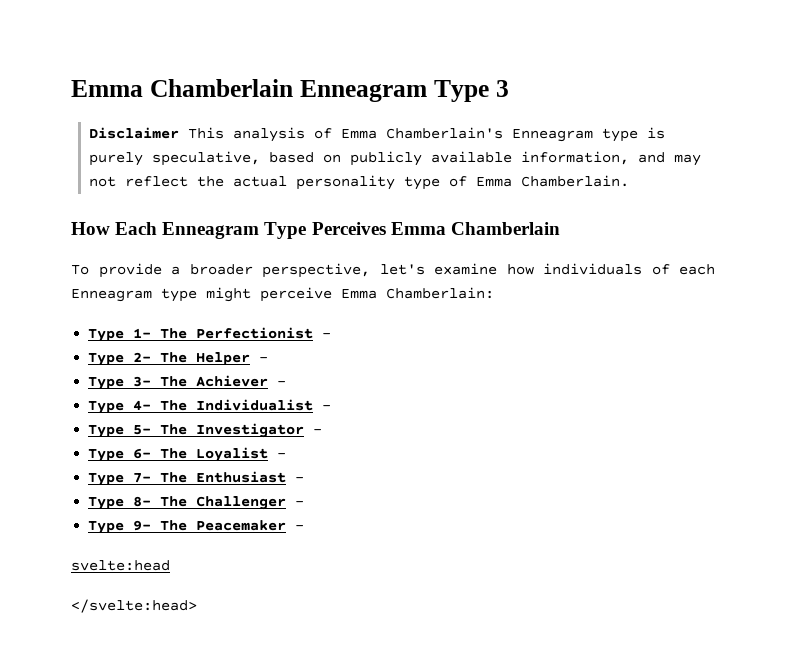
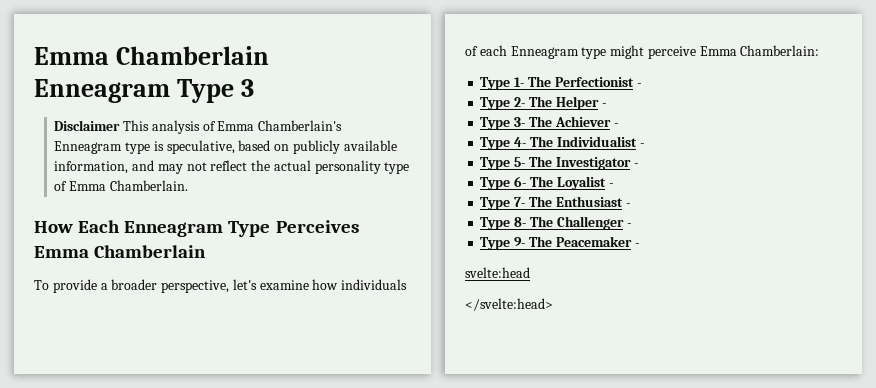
[89,152,144,166] purely -> (164, 146) none

